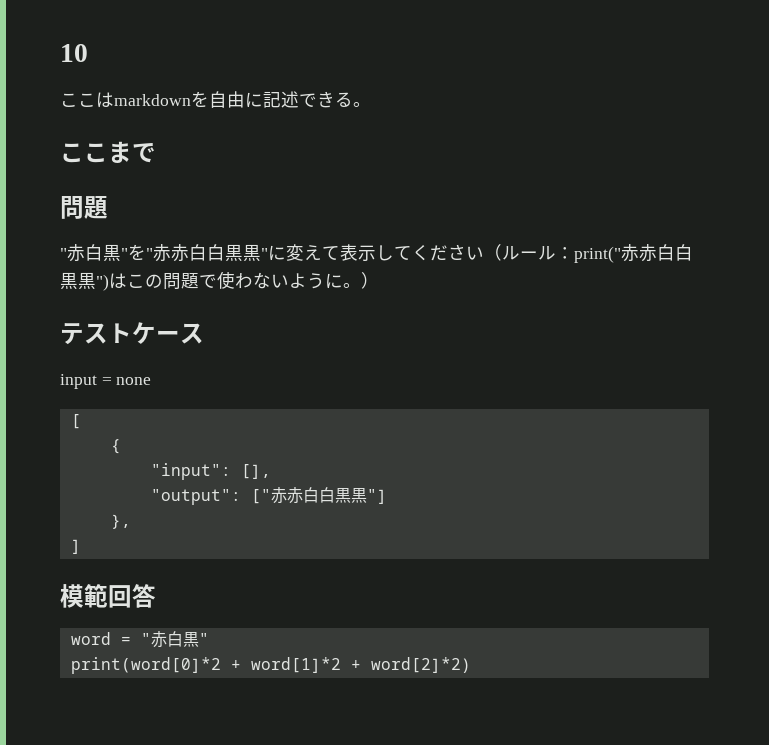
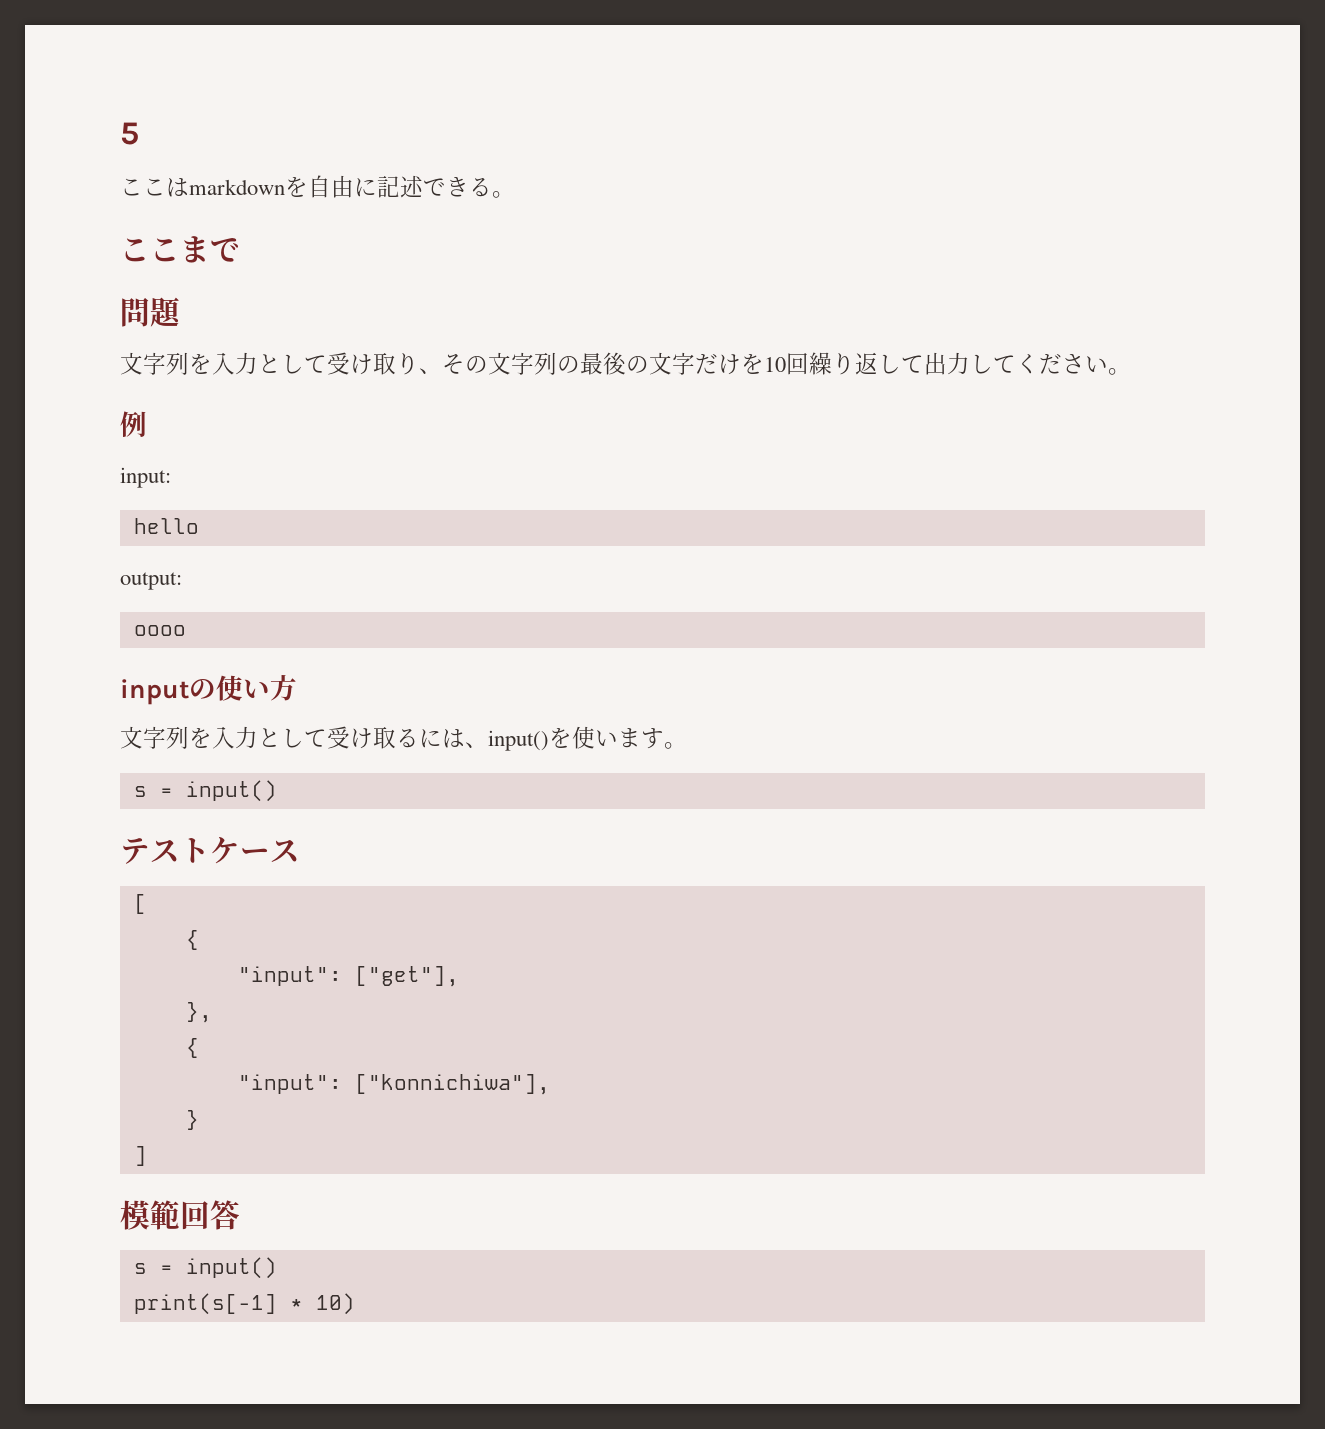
[60,44,88,62] 10 -> [120,122,139,145] 5
[60,244,693,263] [60,271,379,291] "赤白黒"を"赤赤白白黒黒"に変えて表示してください（ルール：print("赤赤白白黒黒")はこの問題で使わないように。） -> [120,352,1131,375] [120,411,147,437] [120,467,171,488] [133,518,199,534] [120,572,182,590] [133,625,186,636] [120,674,297,705] [120,726,687,751] [133,780,277,802] 文字列を入力として受け取り、その文字列の最後の文字だけを10回繰り返して出力してください。 // 例 // input: // hello // output: // oooo // inputの使い方 // 文字列を入力として受け取るには、input()を使います。 // s = input()
[60,374,152,389] // input = none -> (300, 850) none
[240,464,271,479] [150,487,387,505] [110,514,131,529] [70,539,81,554] [60,584,156,608] [70,631,209,648] [70,657,471,674] [], // "output": ["赤赤白白黒黒"] // }, // ] // 模範回答 // word = "赤白黒" // print(word[0]*2 + word[1]*2 + word[2]*2) -> [354,966,459,987] [185,1002,212,1023] [185,1038,199,1058] [237,1074,550,1095] [185,1110,199,1130] [133,1146,147,1166] [120,1200,240,1230] [133,1257,277,1279] [133,1293,355,1315] ["get"], // }, // { // "input": ["konnichiwa"], // } // ] // 模範回答 // s = input() // print(s[-1] * 10)

